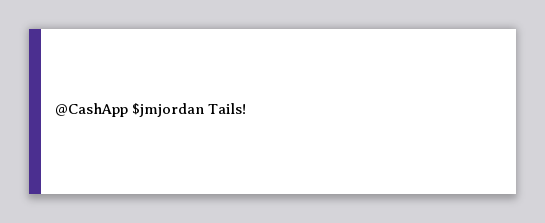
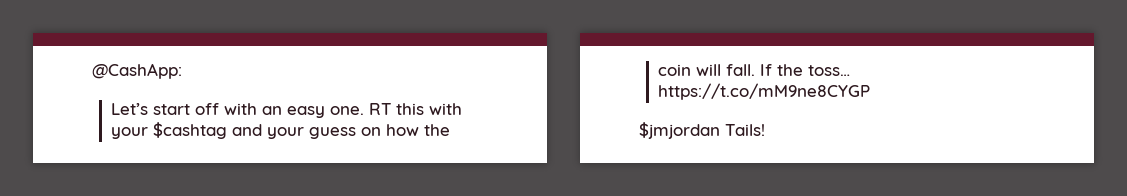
[55,103,128,117] @CashApp -> [92,63,182,79] [111,103,463,118] [111,122,451,139] [658,64,851,76] [658,83,871,100] @CashApp: // Let’s start off with an easy one. RT this with your $cashtag and your guess on how the coin will fall. If the toss… https://t.co/mM9ne8CYGP //

